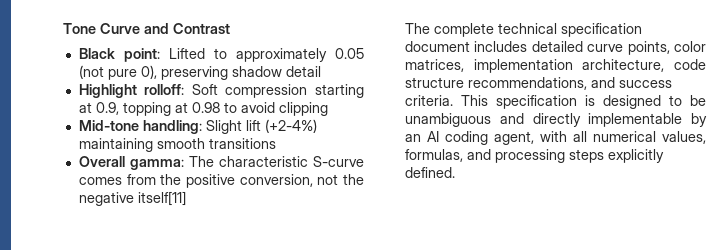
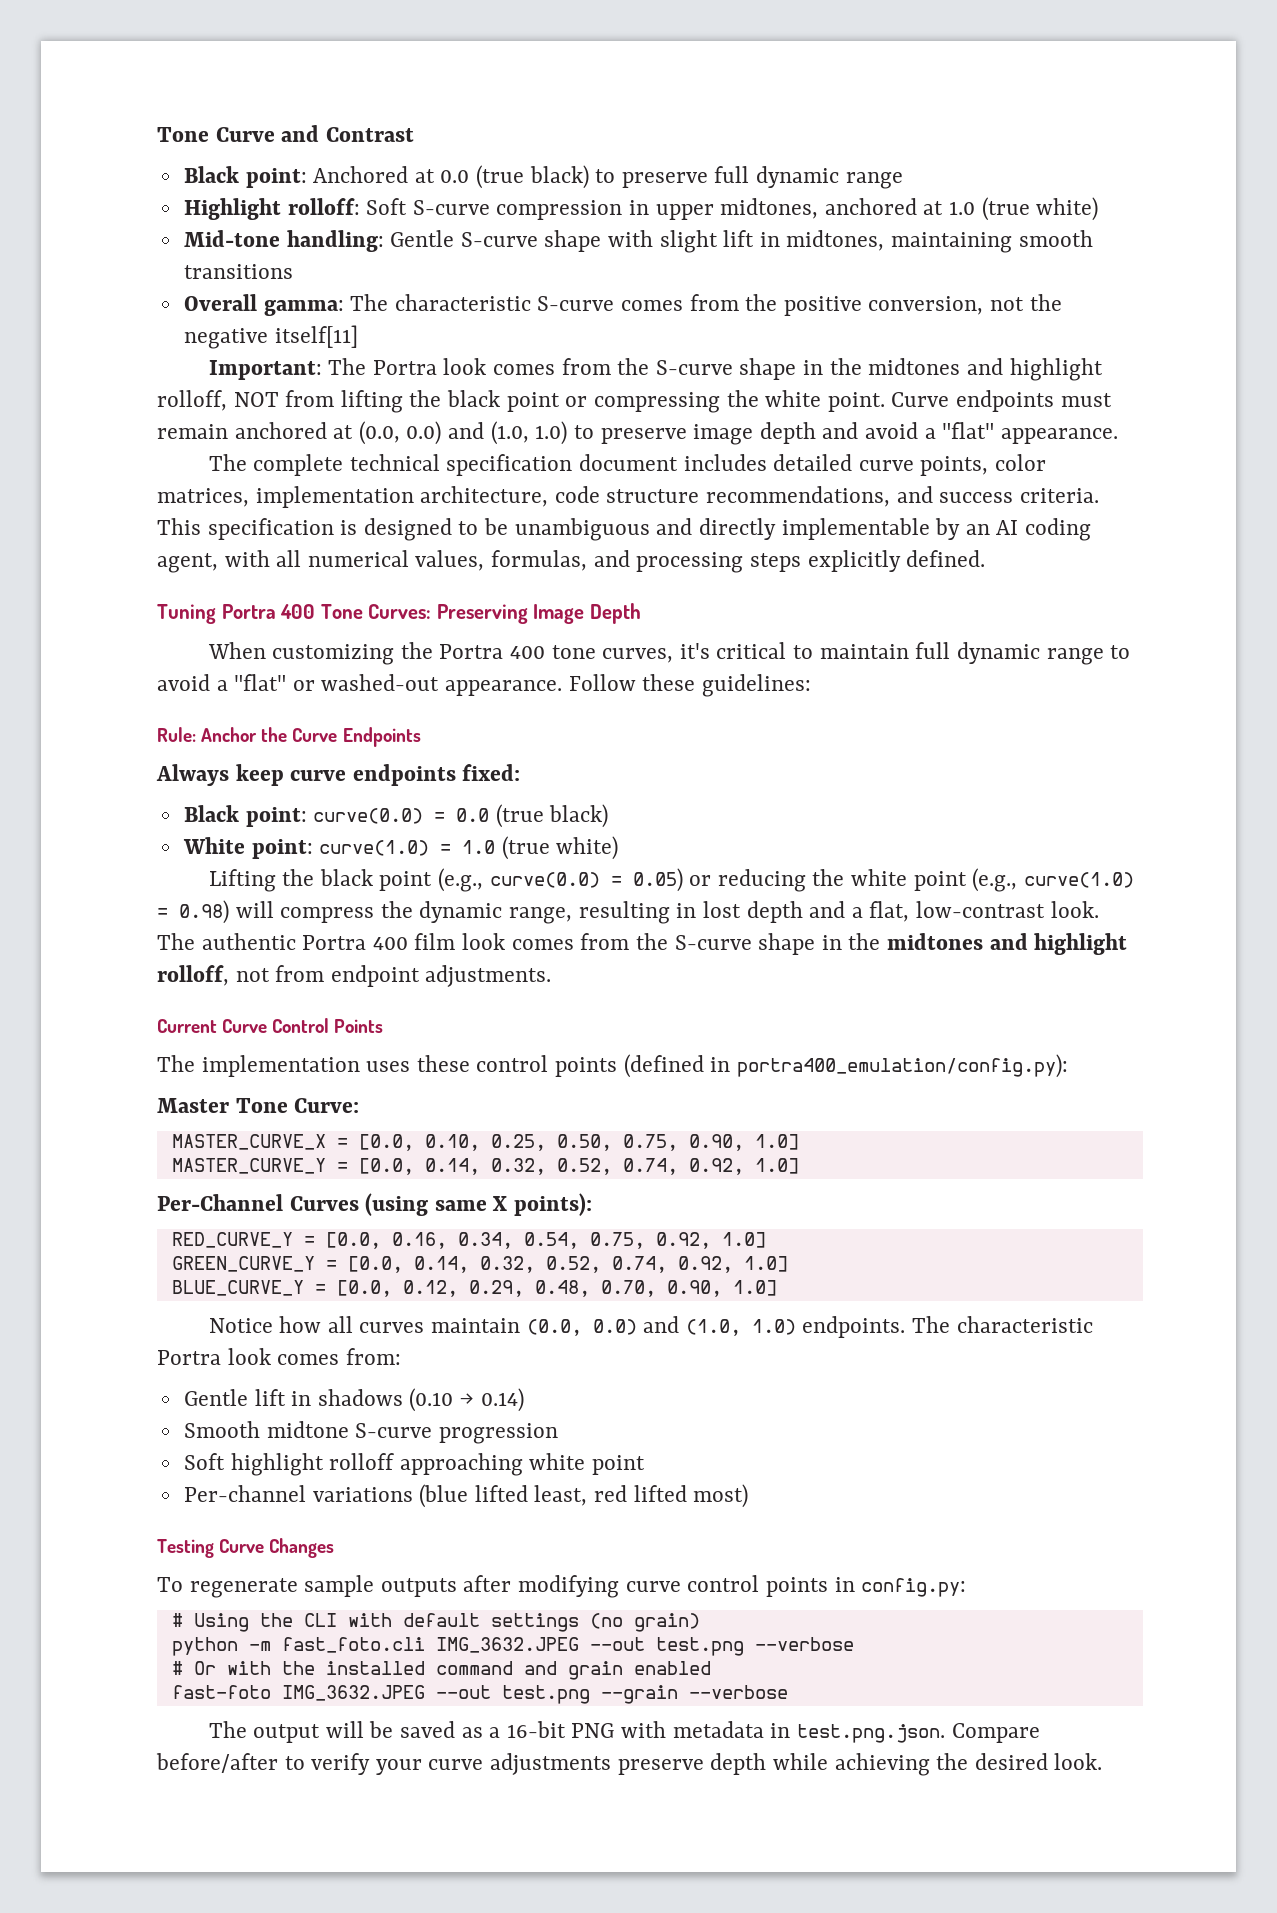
[168,48,364,62] [78,65,321,80] [78,84,364,98] [78,102,328,116] [78,119,317,134] Lifted to approximately 0.05 (not pure 0), preserving shadow detail // Highlight rolloff: Soft compression starting at 0.9, topping at 0.98 to avoid clipping // Mid-tone handling: Slight lift (+2-4%) -> [313,165,903,189] [183,197,1099,221] [183,230,885,253] Anchored at 0.0 (true black) to preserve full dynamic range // Highlight rolloff: Soft S-curve compression in upper midtones, anchored at 1.0 (true white) // Mid-tone handling: Gentle S-curve shape with slight lift in midtones,
(186, 198) none -> [208,358,1103,381] [157,390,1112,413] [157,421,1118,445] // Important: The Portra look comes from the S-curve shape in the midtones and highlight rolloff, NOT from lifting the black point or compressing the white point. Curve endpoints must remain anchored at (0.0, 0.0) and (1.0, 1.0) to preserve image depth and avoid a "flat" appearance.
(455, 172) none -> [157,603,641,624] [207,642,1131,665] [157,674,811,697] [157,727,421,747] [156,764,521,786] [183,804,609,828] [182,836,619,860] [208,868,1134,892] [157,900,1099,924] [157,933,1128,955] [157,965,552,987] [157,1018,384,1033] [157,1054,1068,1078] [157,1098,360,1113] [171,1134,799,1151] [171,1158,799,1175] [157,1193,593,1216] [171,1232,766,1249] [171,1256,788,1273] [171,1280,777,1297] [208,1316,1093,1338] [157,1348,401,1365] [183,1388,524,1412] [183,1421,558,1444] [183,1453,646,1476] [183,1484,749,1508] [157,1538,335,1558] [157,1575,967,1598] [171,1613,700,1632] [171,1637,854,1656] [171,1661,711,1680] [171,1685,788,1704] [208,1721,1040,1743] [156,1753,1103,1776] // Tuning Portra 400 Tone Curves: Preserving Image Depth // When customizing the Portra 400 tone curves, it's critical to maintain full dynamic range to avoid a "flat" or washed-out appearance. Follow these guidelines: // Rule: Anchor the Curve Endpoints // Always keep curve endpoints fixed: // Black point: curve(0.0) = 0.0 (true black) // White point: curve(1.0) = 1.0 (true white) // Lifting the black point (e.g., curve(0.0) = 0.05) or reducing the white point (e.g., curve(1.0) = 0.98) will compress the dynamic range, resulting in lost depth and a flat, low-contrast look. The authentic Portra 400 film look comes from the S-curve shape in the midtones and highlight rolloff, not from endpoint adjustments. // Current Curve Control Points // The implementation uses these control points (defined in portra400_emulation/config.py): // Master Tone Curve: // MASTER_CURVE_X = [0.0, 0.10, 0.25, 0.50, 0.75, 0.90, 1.0] // MASTER_CURVE_Y = [0.0, 0.14, 0.32, 0.52, 0.74, 0.92, 1.0] // Per-Channel Curves (using same X points): // RED_CURVE_Y = [0.0, 0.16, 0.34, 0.54, 0.75, 0.92, 1.0] // GREEN_CURVE_Y = [0.0, 0.14, 0.32, 0.52, 0.74, 0.92, 1.0] // BLUE_CURVE_Y = [0.0, 0.12, 0.29, 0.48, 0.70, 0.90, 1.0] // Notice how all curves maintain (0.0, 0.0) and (1.0, 1.0) endpoints. The characteristic Portra look comes from: // Gentle lift in shadows (0.10 → 0.14) // Smooth midtone S-curve progression // Soft highlight rolloff approaching white point // Per-channel variations (blue lifted least, red lifted most) // Testing Curve Changes // To regenerate sample outputs after modifying curve control points in config.py: // # Using the CLI with default settings (no grain) // python -m fast_foto.cli IMG_3632.JPEG --out test.png --verbose // # Or with the installed command and grain enabled // fast-foto IMG_3632.JPEG --out test.png --grain --verbose // The output will be saved as a 16-bit PNG with metadata in test.png.json. Compare before/after to verify your curve adjustments preserve depth while achieving the desired look.

